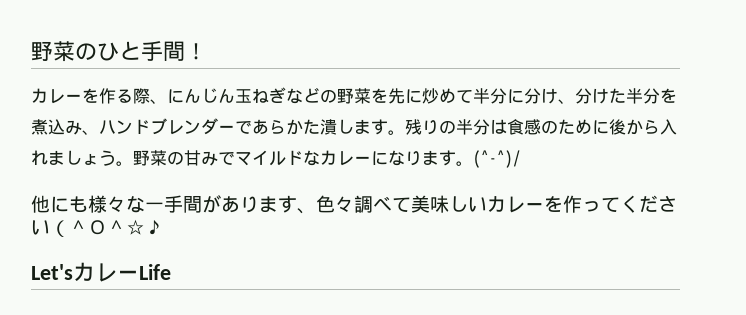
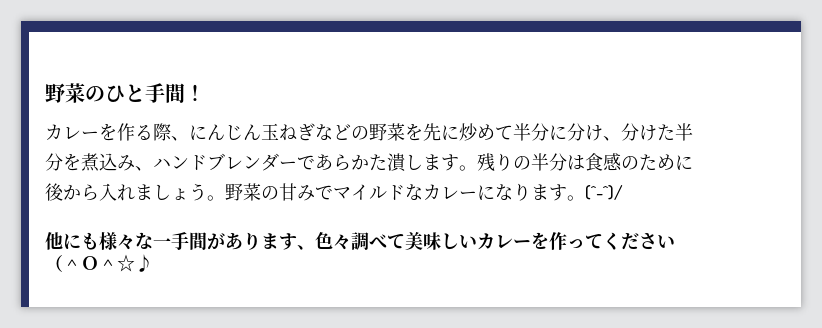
[31,262,171,282] // Let'sカレーLife -> (153, 263) none

